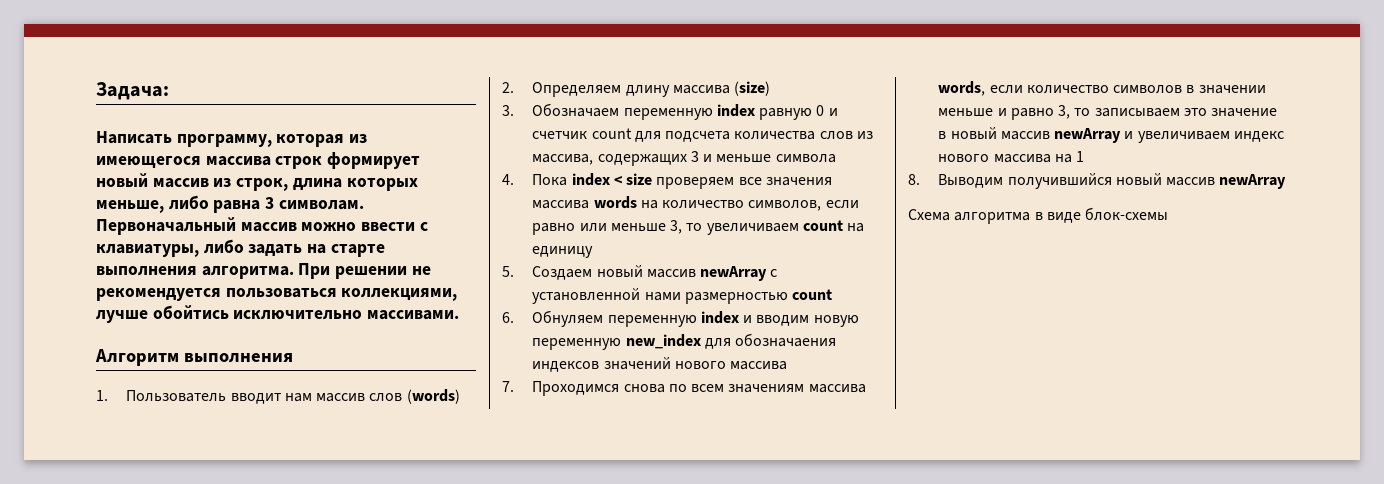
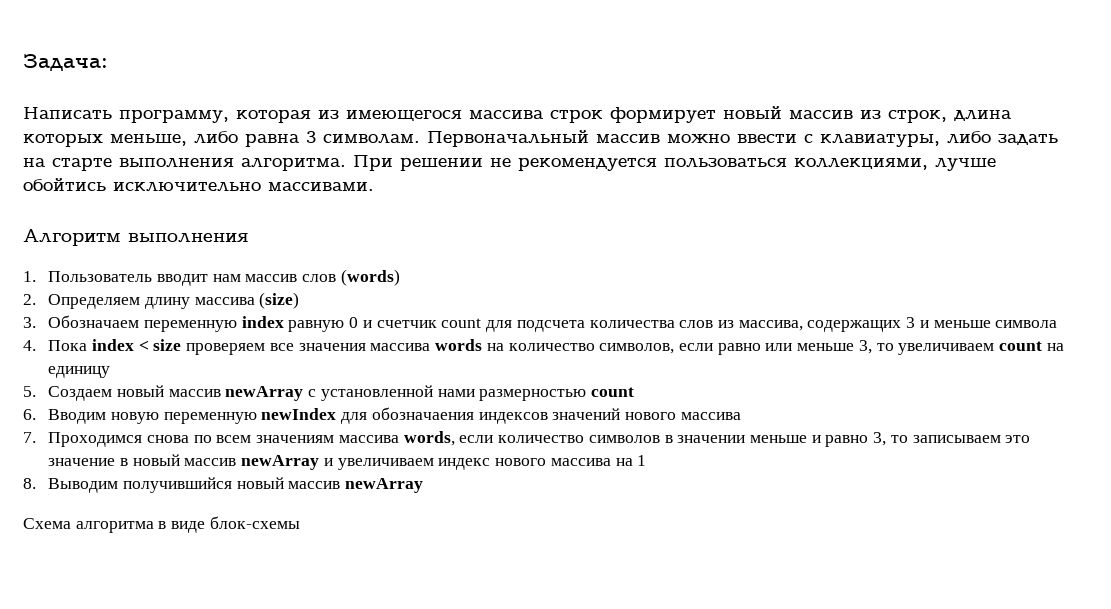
[532,310,810,327] Обнуляем переменную index и вводим -> [48,409,107,424] Вводим
[625,334,701,349] new_index -> [261,408,337,420] newIndex

